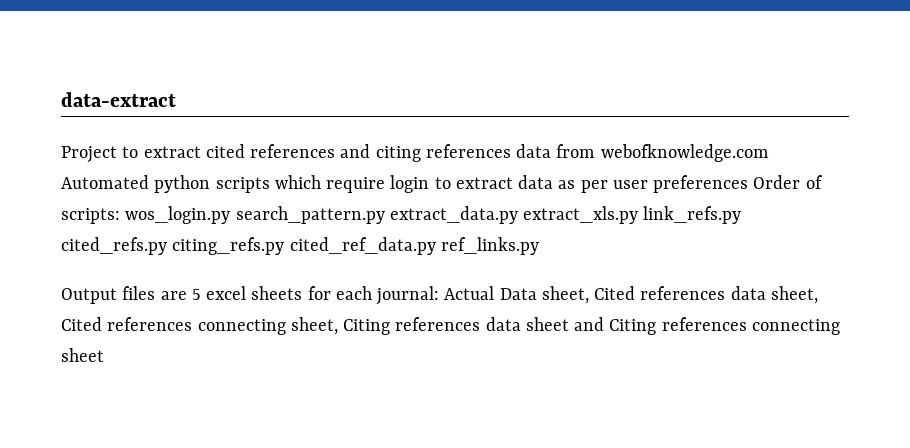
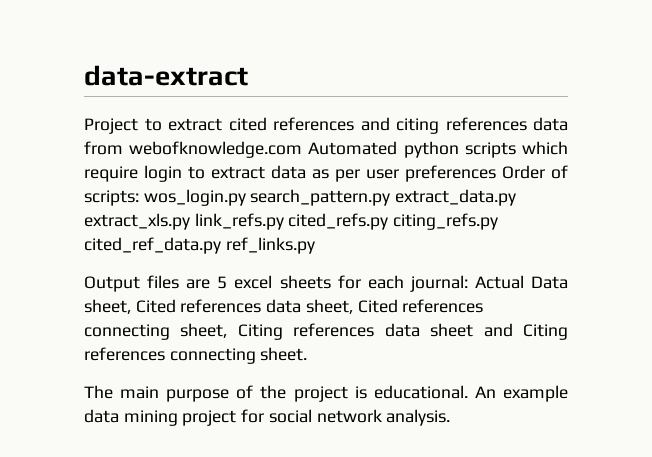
[61,348,104,362] sheet -> [260,347,308,361] [84,385,568,402] [84,409,451,426] sheet. // The main purpose of the project is educational. An example data mining project for social network analysis.

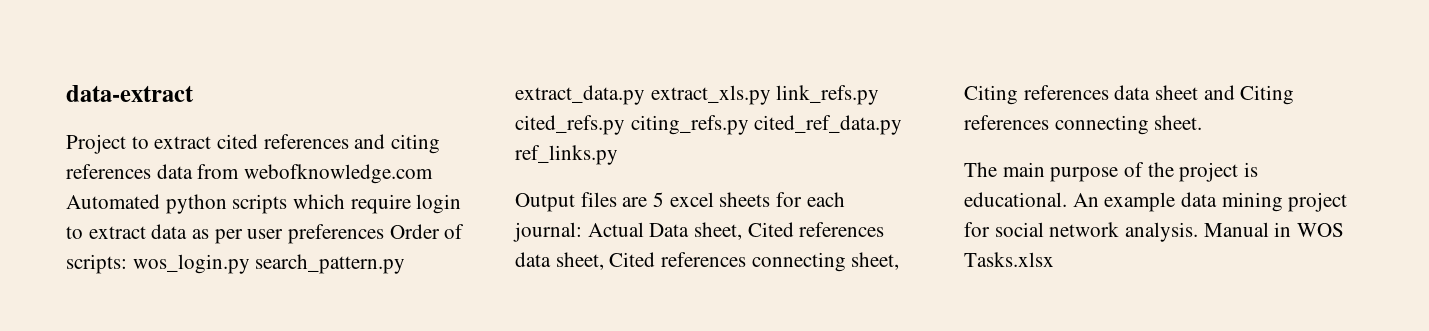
(451, 417) none -> [1203,222,1345,237] [964,252,1054,267] Manual in WOS Tasks.xlsx

